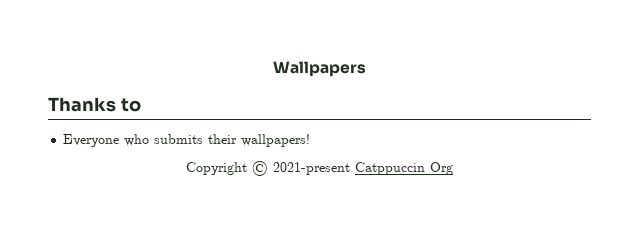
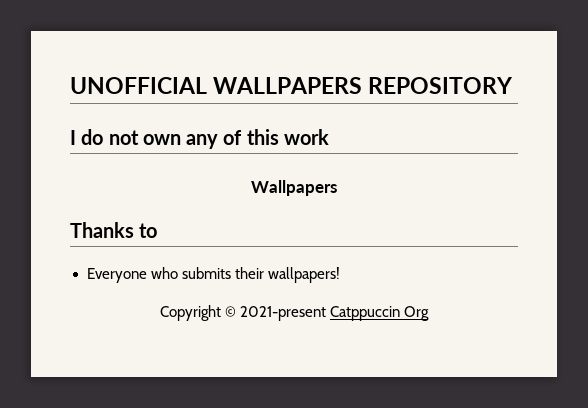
(273, 69) none -> [70,77,514,94] [70,129,329,149] UNOFFICIAL WALLPAPERS REPOSITORY // I do not own any of this work //

